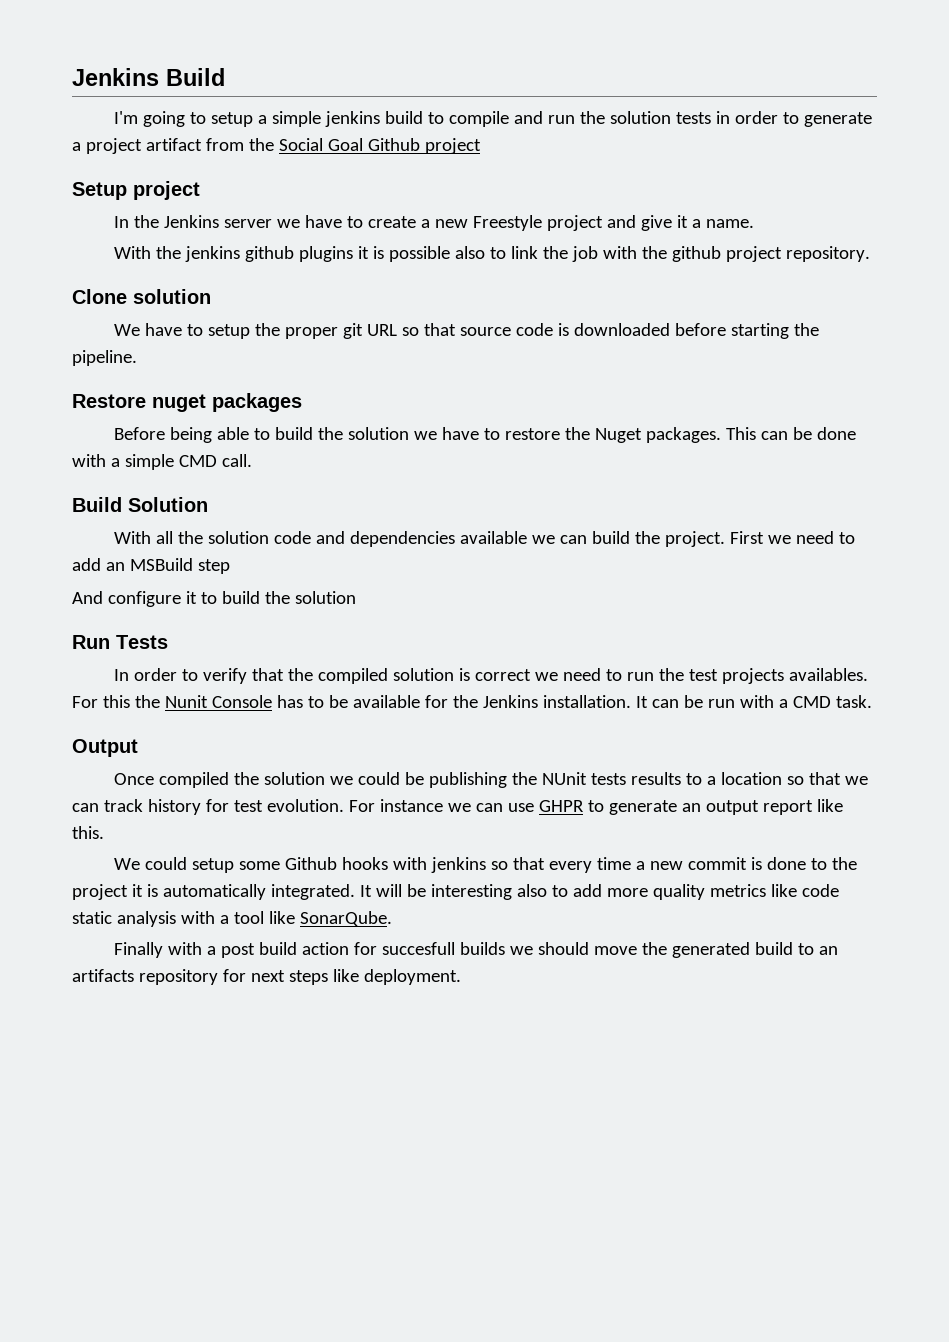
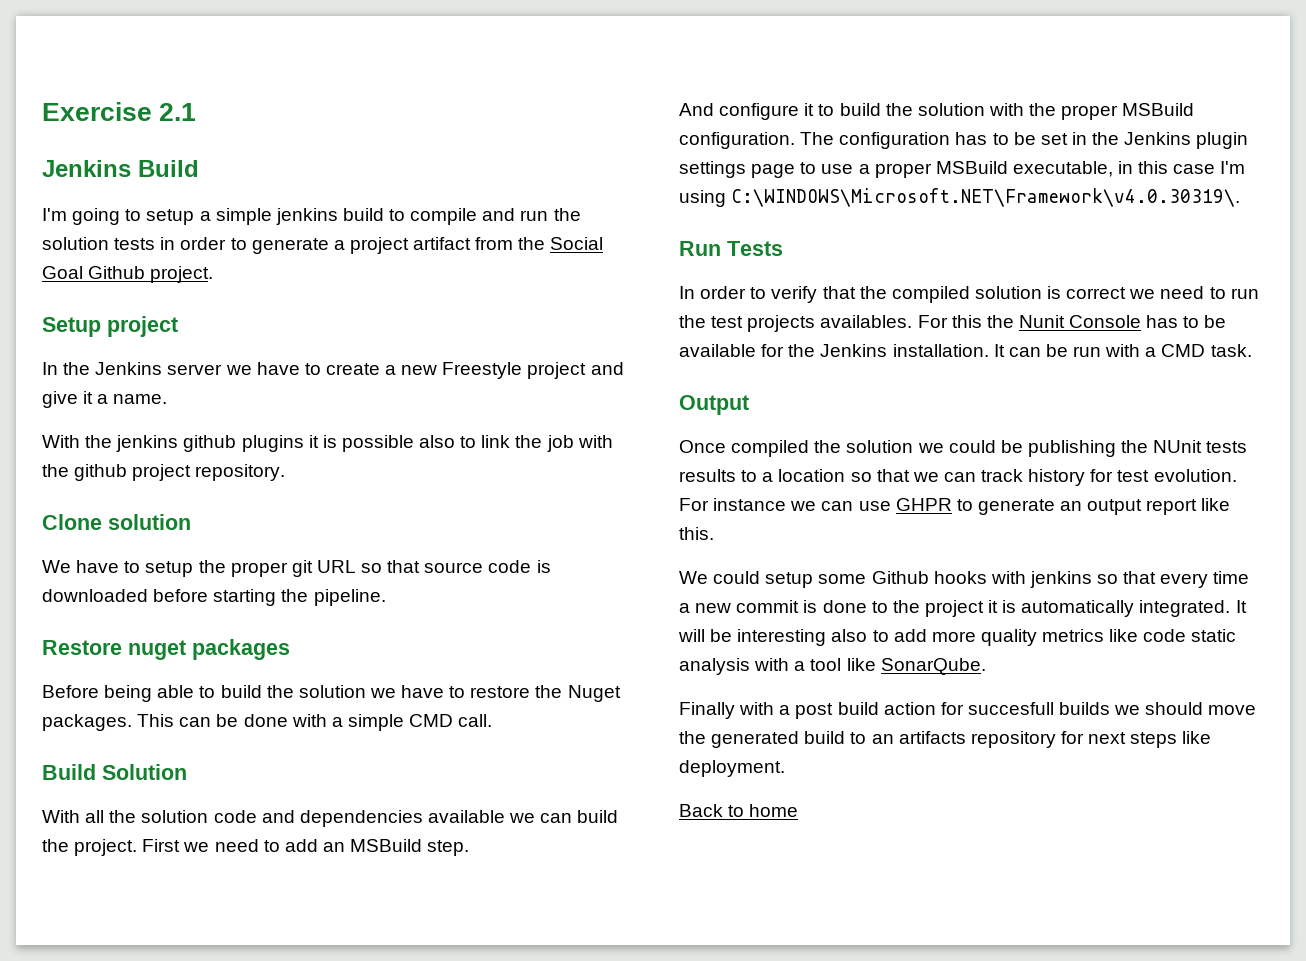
(72, 77) none -> [42,102,197,121] Exercise 2.1 //
[424,138,481,154] project -> [150,266,214,283] project.
[197,559,230,574] step -> [427,840,470,856] step.
(356, 597) none -> [988,103,1195,120] [679,132,1249,149] [679,161,1246,178] [679,188,1241,207] with the proper MSBuild configuration. The configuration has to be set in the Jenkins plugin settings page to use a proper MSBuild executable, in this case I'm using C:\WINDOWS\Microsoft.NET\Framework\v4.0.30319\.
(461, 977) none -> [679,804,799,817] // Back to home

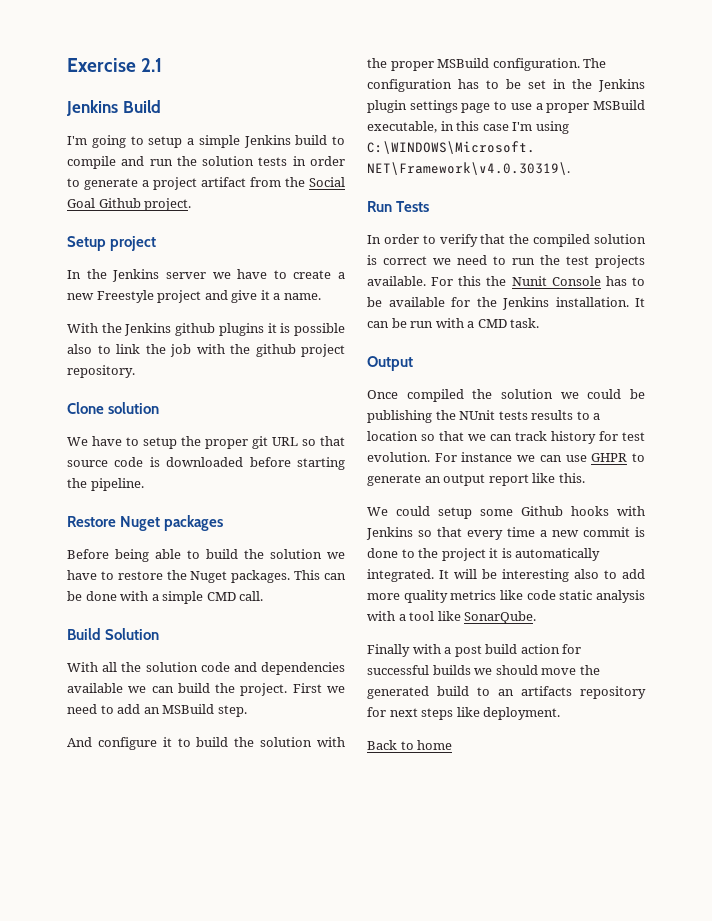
[275,208,338,225] jenkins -> [243,135,291,148] Jenkins
[116,435,179,452] jenkins -> [124,323,172,336] Jenkins
[128,640,186,660] nuget -> [120,516,161,531] Nuget
[820,315,913,328] availables. -> [367,276,426,286] available.
[1029,571,1092,588] jenkins -> [366,527,413,540] Jenkins
[967,702,1054,715] succesfull -> [367,665,429,675] successful

